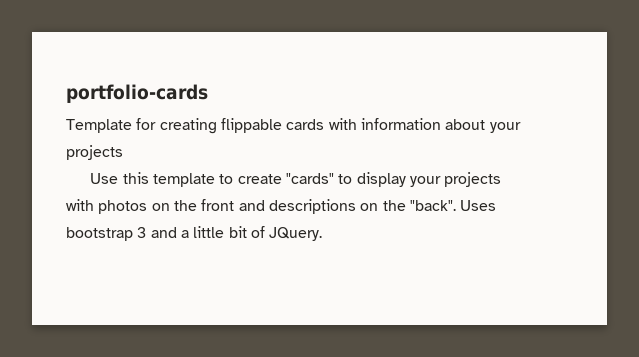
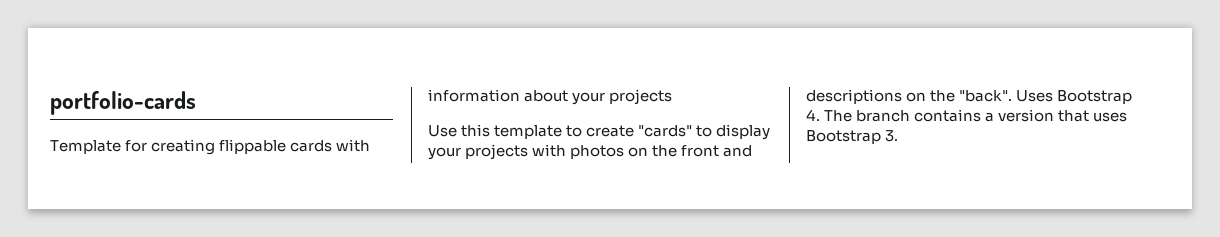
[66,226,323,241] bootstrap 3 and a little bit of JQuery. -> [1057,90,1133,104] [806,109,1128,122] [806,130,899,144] Bootstrap 4. The branch contains a version that uses Bootstrap 3.

